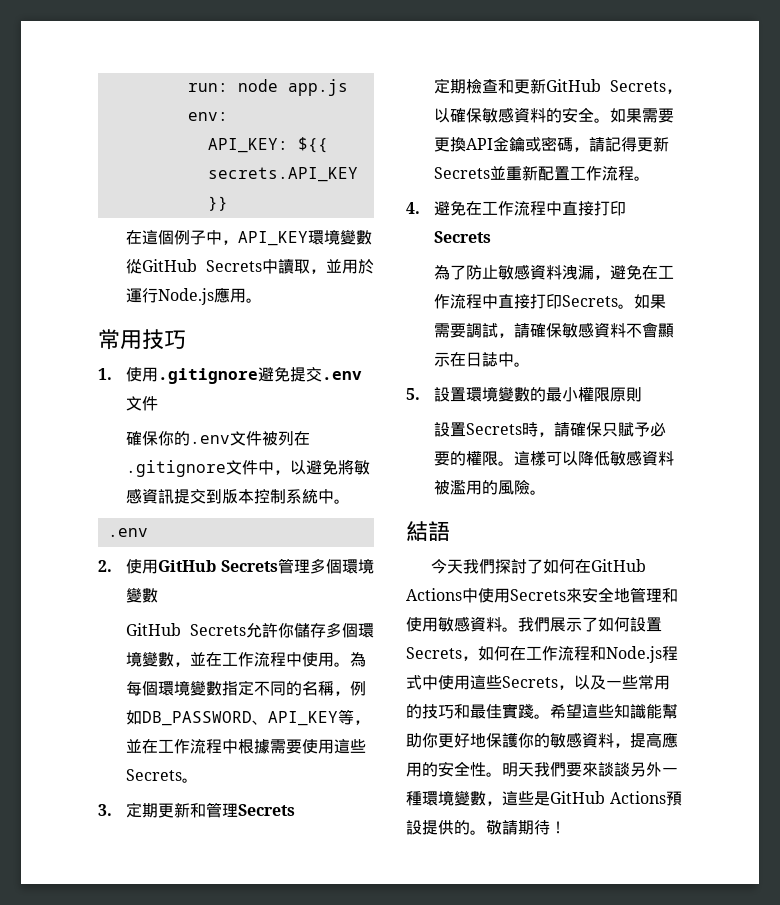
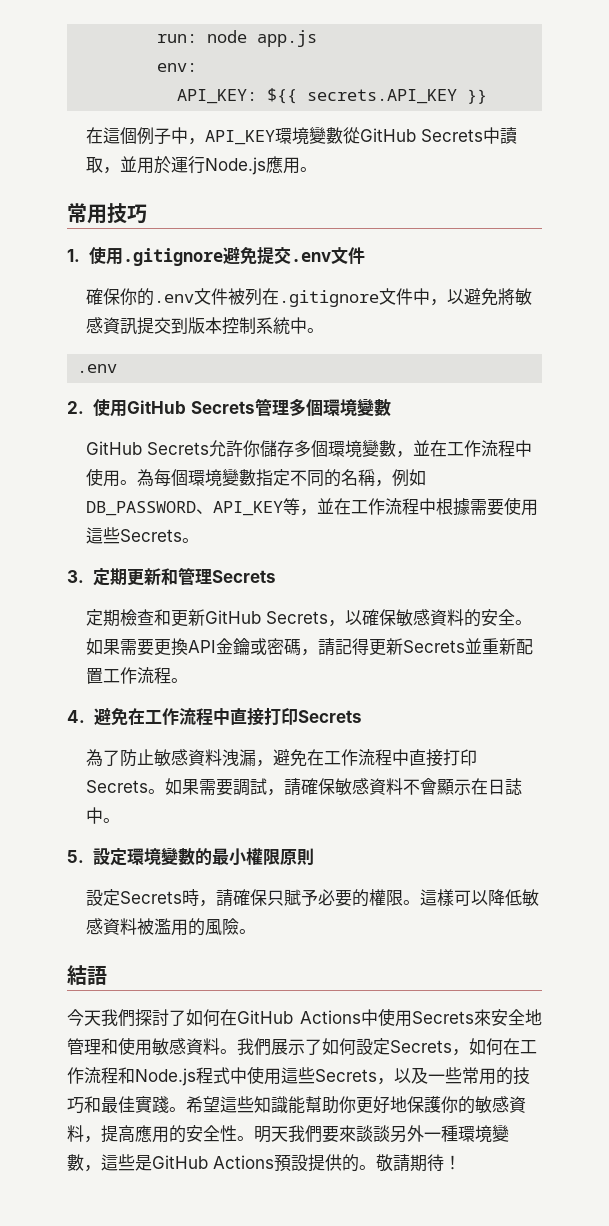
[450,387,467,402] 置 -> [109,848,127,866] 定
[450,422,467,437] 置 -> [103,889,121,906] 定
[646,617,662,632] 置 -> [373,1038,390,1055] 定

